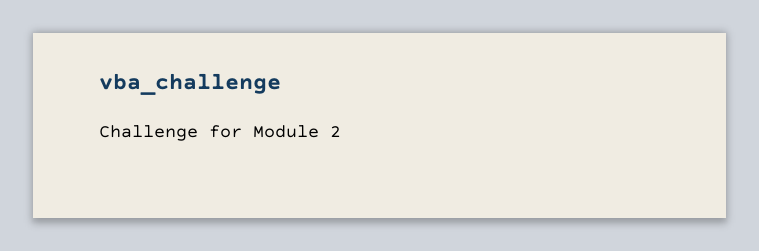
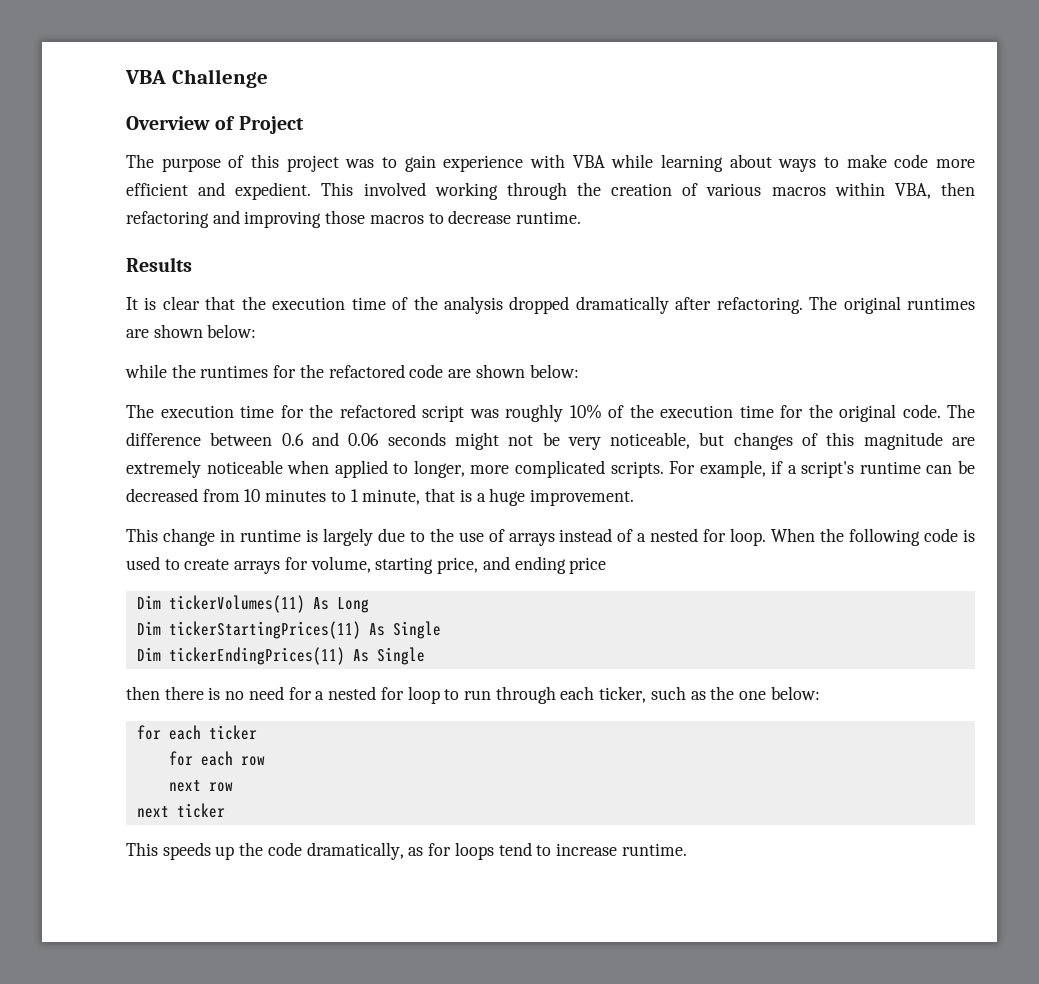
[99,73,281,95] [99,125,341,141] vba_challenge // Challenge for Module 2 -> [125,69,268,88] [126,116,304,134] [126,154,975,172] [126,182,975,200] [126,210,582,228] [126,257,192,272] [126,296,975,314] [126,324,257,338] [125,364,579,378] [126,404,975,422] [126,432,975,450] [126,460,975,478] [126,488,634,506] [126,528,976,546] [126,556,607,574] [136,595,369,613] [136,621,441,639] [136,647,425,665] [126,686,820,704] [136,725,257,740] [168,751,265,766] [168,780,233,792] [136,803,225,818] [126,842,687,860] VBA Challenge // Overview of Project // The purpose of this project was to gain experience with VBA while learning about ways to make code more efficient and expedient. This involved working through the creation of various macros within VBA, then refactoring and improving those macros to decrease runtime. // Results // It is clear that the execution time of the analysis dropped dramatically after refactoring. The original runtimes are shown below: // while the runtimes for the refactored code are shown below: // The execution time for the refactored script was roughly 10% of the execution time for the original code. The difference between 0.6 and 0.06 seconds might not be very noticeable, but changes of this magnitude are extremely noticeable when applied to longer, more complicated scripts. For example, if a script's runtime can be decreased from 10 minutes to 1 minute, that is a huge improvement. // This change in runtime is largely due to the use of arrays instead of a nested for loop. When the following code is used to create arrays for volume, starting price, and ending price // Dim tickerVolumes(11) As Long // Dim tickerStartingPrices(11) As Single // Dim tickerEndingPrices(11) As Single // then there is no need for a nested for loop to run through each ticker, such as the one below: // for each ticker // for each row // next row // next ticker // This speeds up the code dramatically, as for loops tend to increase runtime.

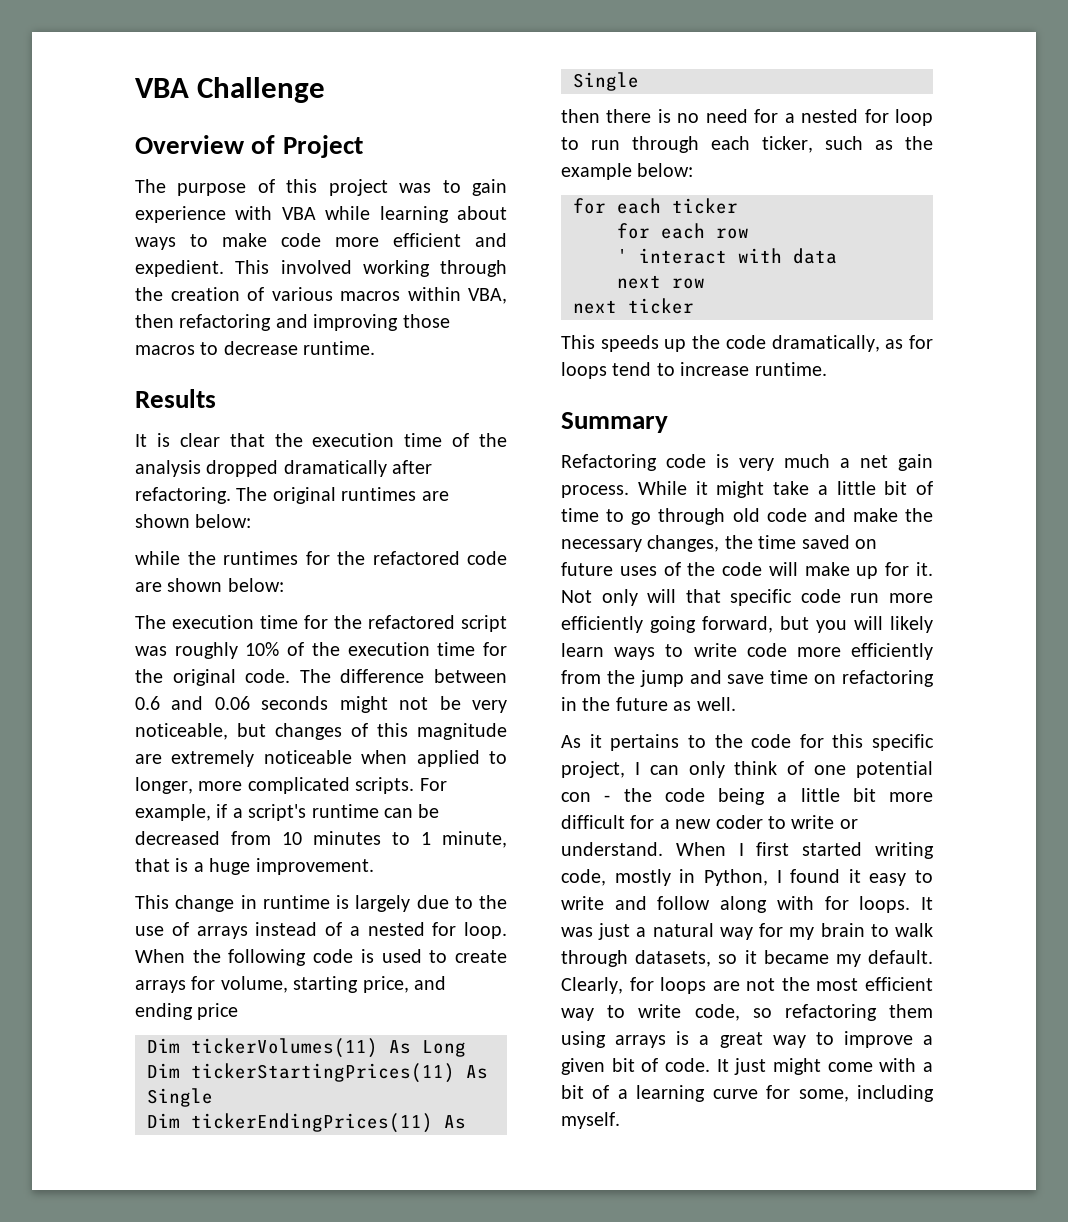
[739,691,767,700] one -> [561,163,632,180] example
(265, 761) none -> [617,248,837,264] // ' interact with data
(687, 849) none -> [561,412,668,433] [561,454,933,471] [561,481,933,498] [561,508,933,525] [561,535,877,552] [561,562,933,579] [561,589,933,606] [561,616,933,633] [561,643,933,660] [561,670,934,687] [561,697,736,711] [561,734,934,751] [561,761,933,778] [561,788,933,805] [561,815,858,829] [561,842,934,859] [561,869,933,886] [561,896,933,913] [561,923,933,940] [561,950,933,967] [561,977,933,994] [561,1004,933,1021] [561,1031,933,1048] [561,1058,933,1075] [561,1085,934,1102] [561,1112,620,1129] // Summary // Refactoring code is very much a net gain process. While it might take a little bit of time to go through old code and make the necessary changes, the time saved on future uses of the code will make up for it. Not only will that specific code run more efficiently going forward, but you will likely learn ways to write code more efficiently from the jump and save time on refactoring in the future as well. // As it pertains to the code for this specific project, I can only think of one potential con - the code being a little bit more difficult for a new coder to write or understand. When I first started writing code, mostly in Python, I found it easy to write and follow along with for loops. It was just a natural way for my brain to walk through datasets, so it became my default. Clearly, for loops are not the most efficient way to write code, so refactoring them using arrays is a great way to improve a given bit of code. It just might come with a bit of a learning curve for some, including myself.

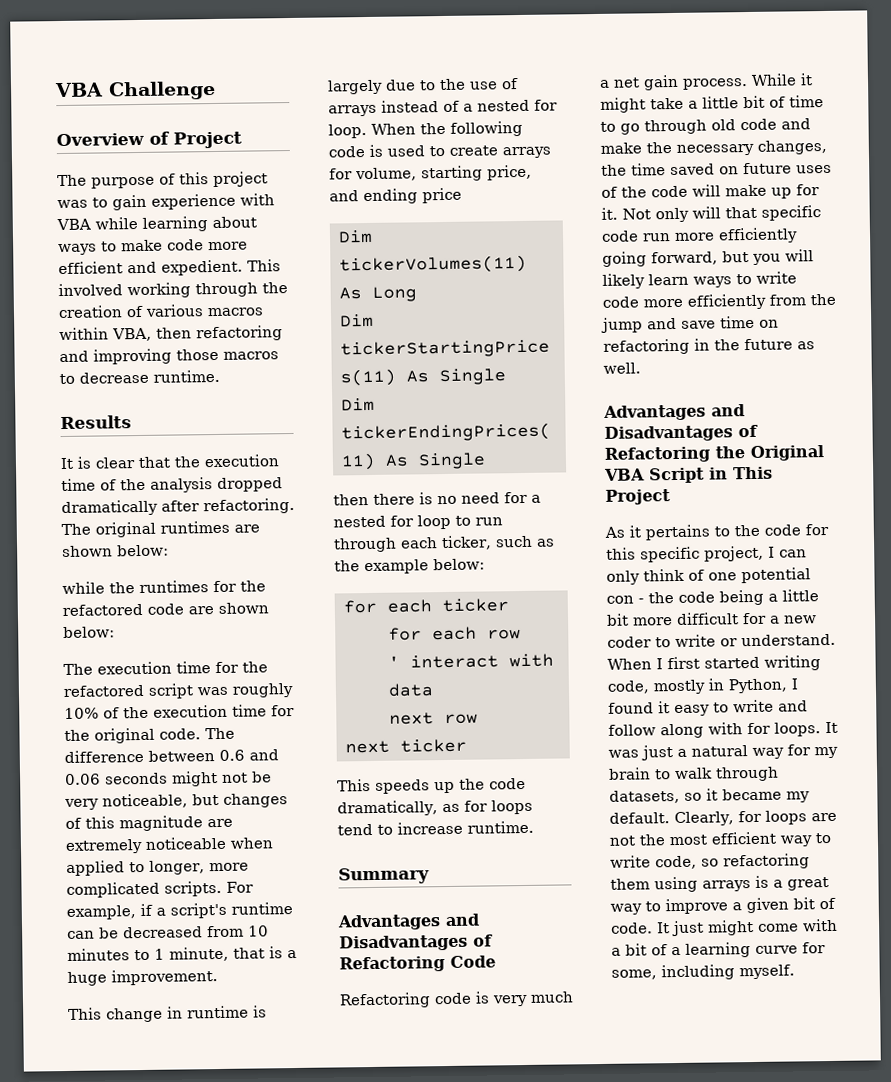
(668, 422) none -> [337,913,480,931] [339,934,493,952] [339,955,496,973] // Advantages and Disadvantages of Refactoring Code
(736, 704) none -> [603,404,745,421] [604,424,758,442] [604,445,824,463] [604,466,773,484] [605,489,671,505] // Advantages and Disadvantages of Refactoring the Original VBA Script in This Project

